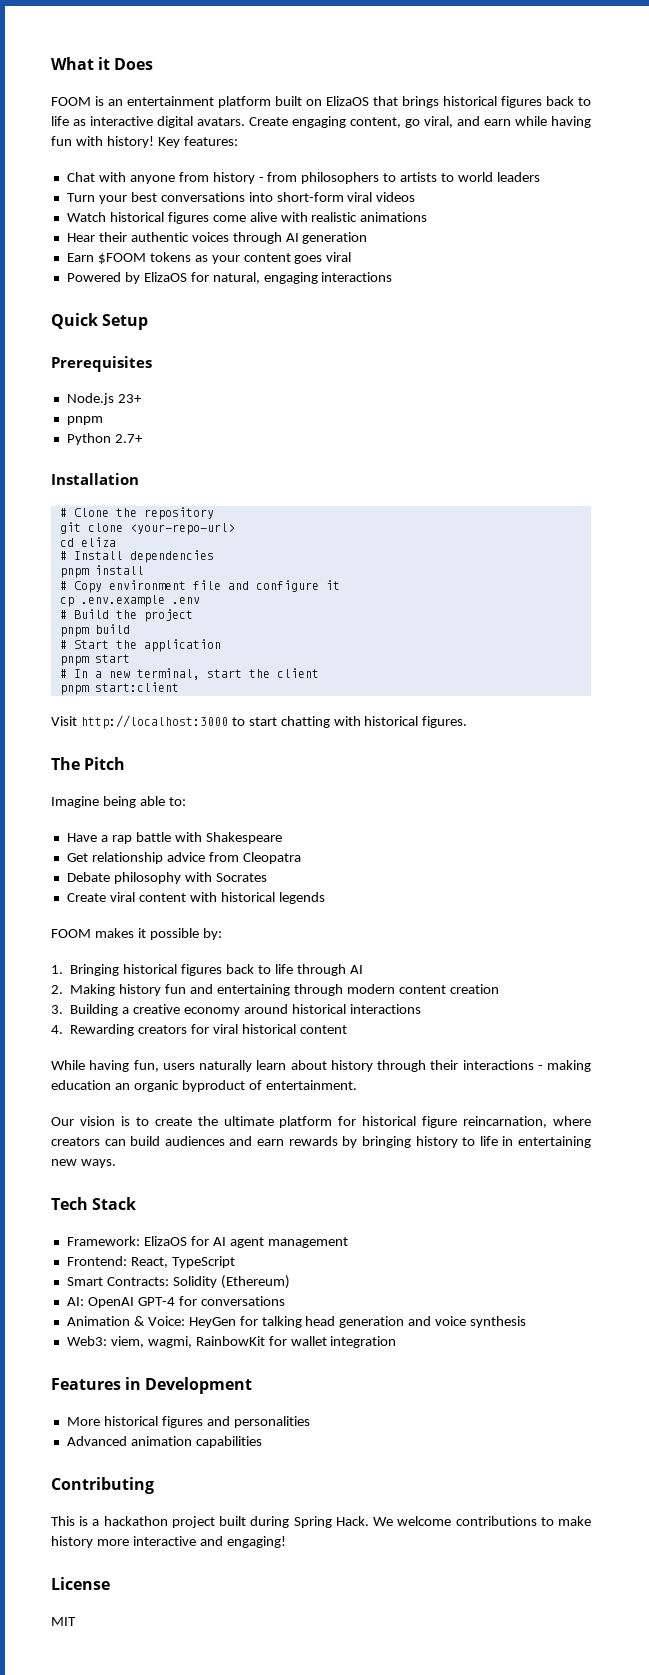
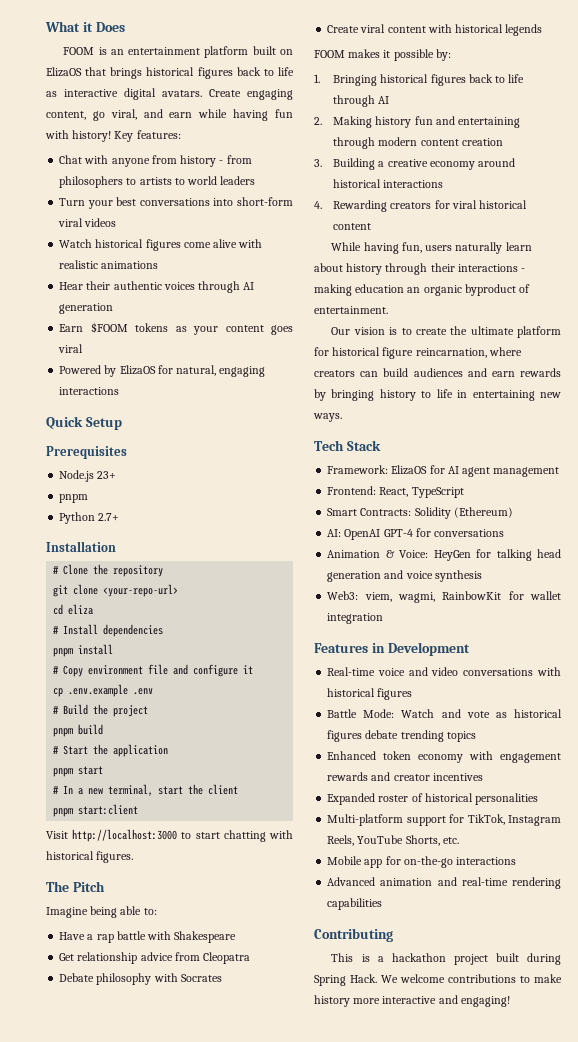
[66,1416,310,1428] More historical figures and personalities -> [327,667,561,676] [327,688,413,700] [327,709,562,718] [327,730,476,742] [327,751,561,763] [327,772,483,781] [327,793,539,805] [327,814,561,826] [327,835,459,846] [327,856,517,868] Real-time voice and video conversations with historical figures // Battle Mode: Watch and vote as historical figures debate trending topics // Enhanced token economy with engagement rewards and creator incentives // Expanded roster of historical personalities // Multi-platform support for TikTok, Instagram Reels, YouTube Shorts, etc. // Mobile app for on-the-go interactions
(192, 1441) none -> [437,877,561,889] and real-time rendering
[51,1577,110,1590] [51,1617,76,1626] // License // MIT -> (510, 1001) none

